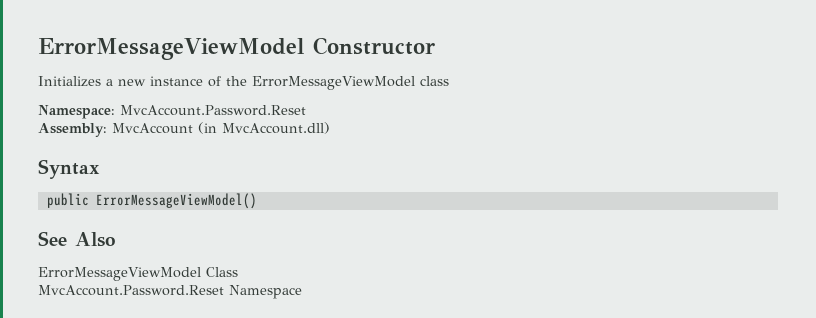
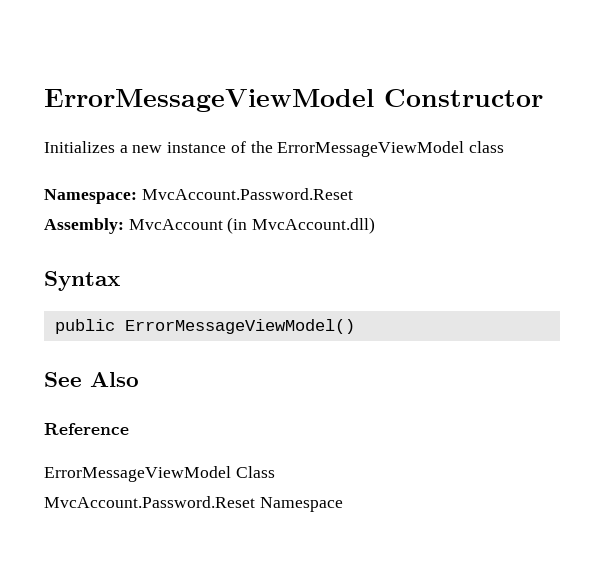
(116, 239) none -> [44,423,129,435] // Reference

